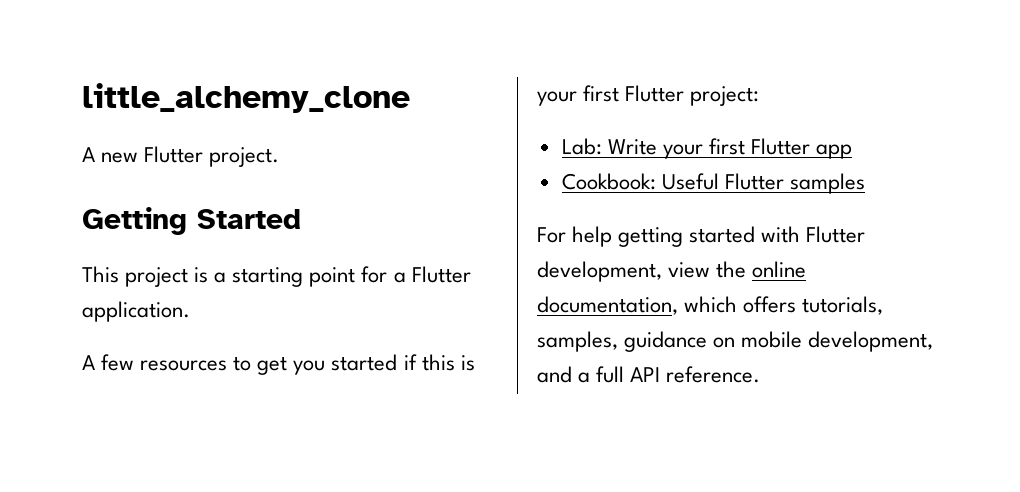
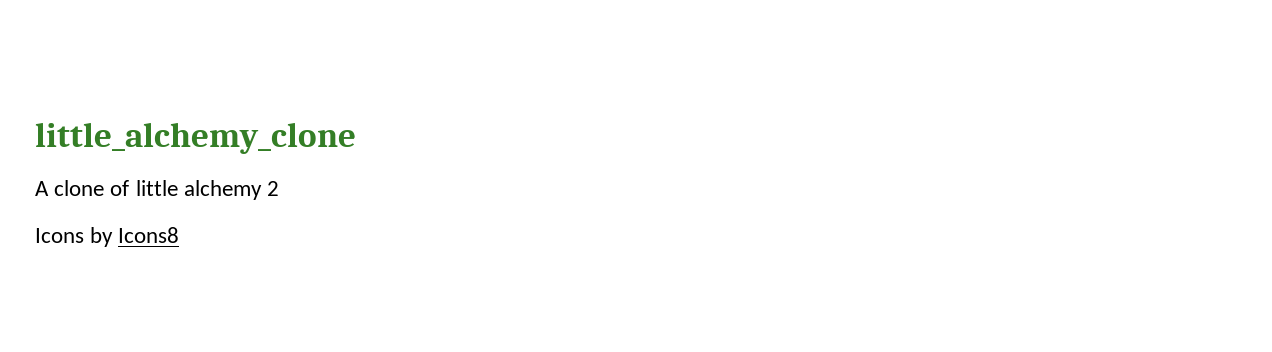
[101,146,280,167] [82,207,301,235] [82,266,471,287] [82,301,190,322] [82,354,475,375] [537,85,760,106] [561,138,853,159] [561,173,865,194] [537,226,866,247] [537,261,807,282] [537,296,884,315] [537,331,934,352] [537,366,761,383] new Flutter project. // Getting Started // This project is a starting point for a Flutter application. // A few resources to get you started if this is your first Flutter project: // Lab: Write your first Flutter app // Cookbook: Useful Flutter samples // For help getting started with Flutter development, view the online documentation, which offers tutorials, samples, guidance on mobile development, and a full API reference. -> [54,180,280,200] [35,227,180,247] clone of little alchemy 2 // Icons by Icons8

